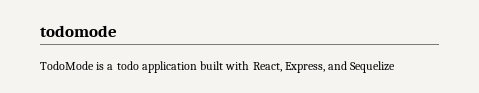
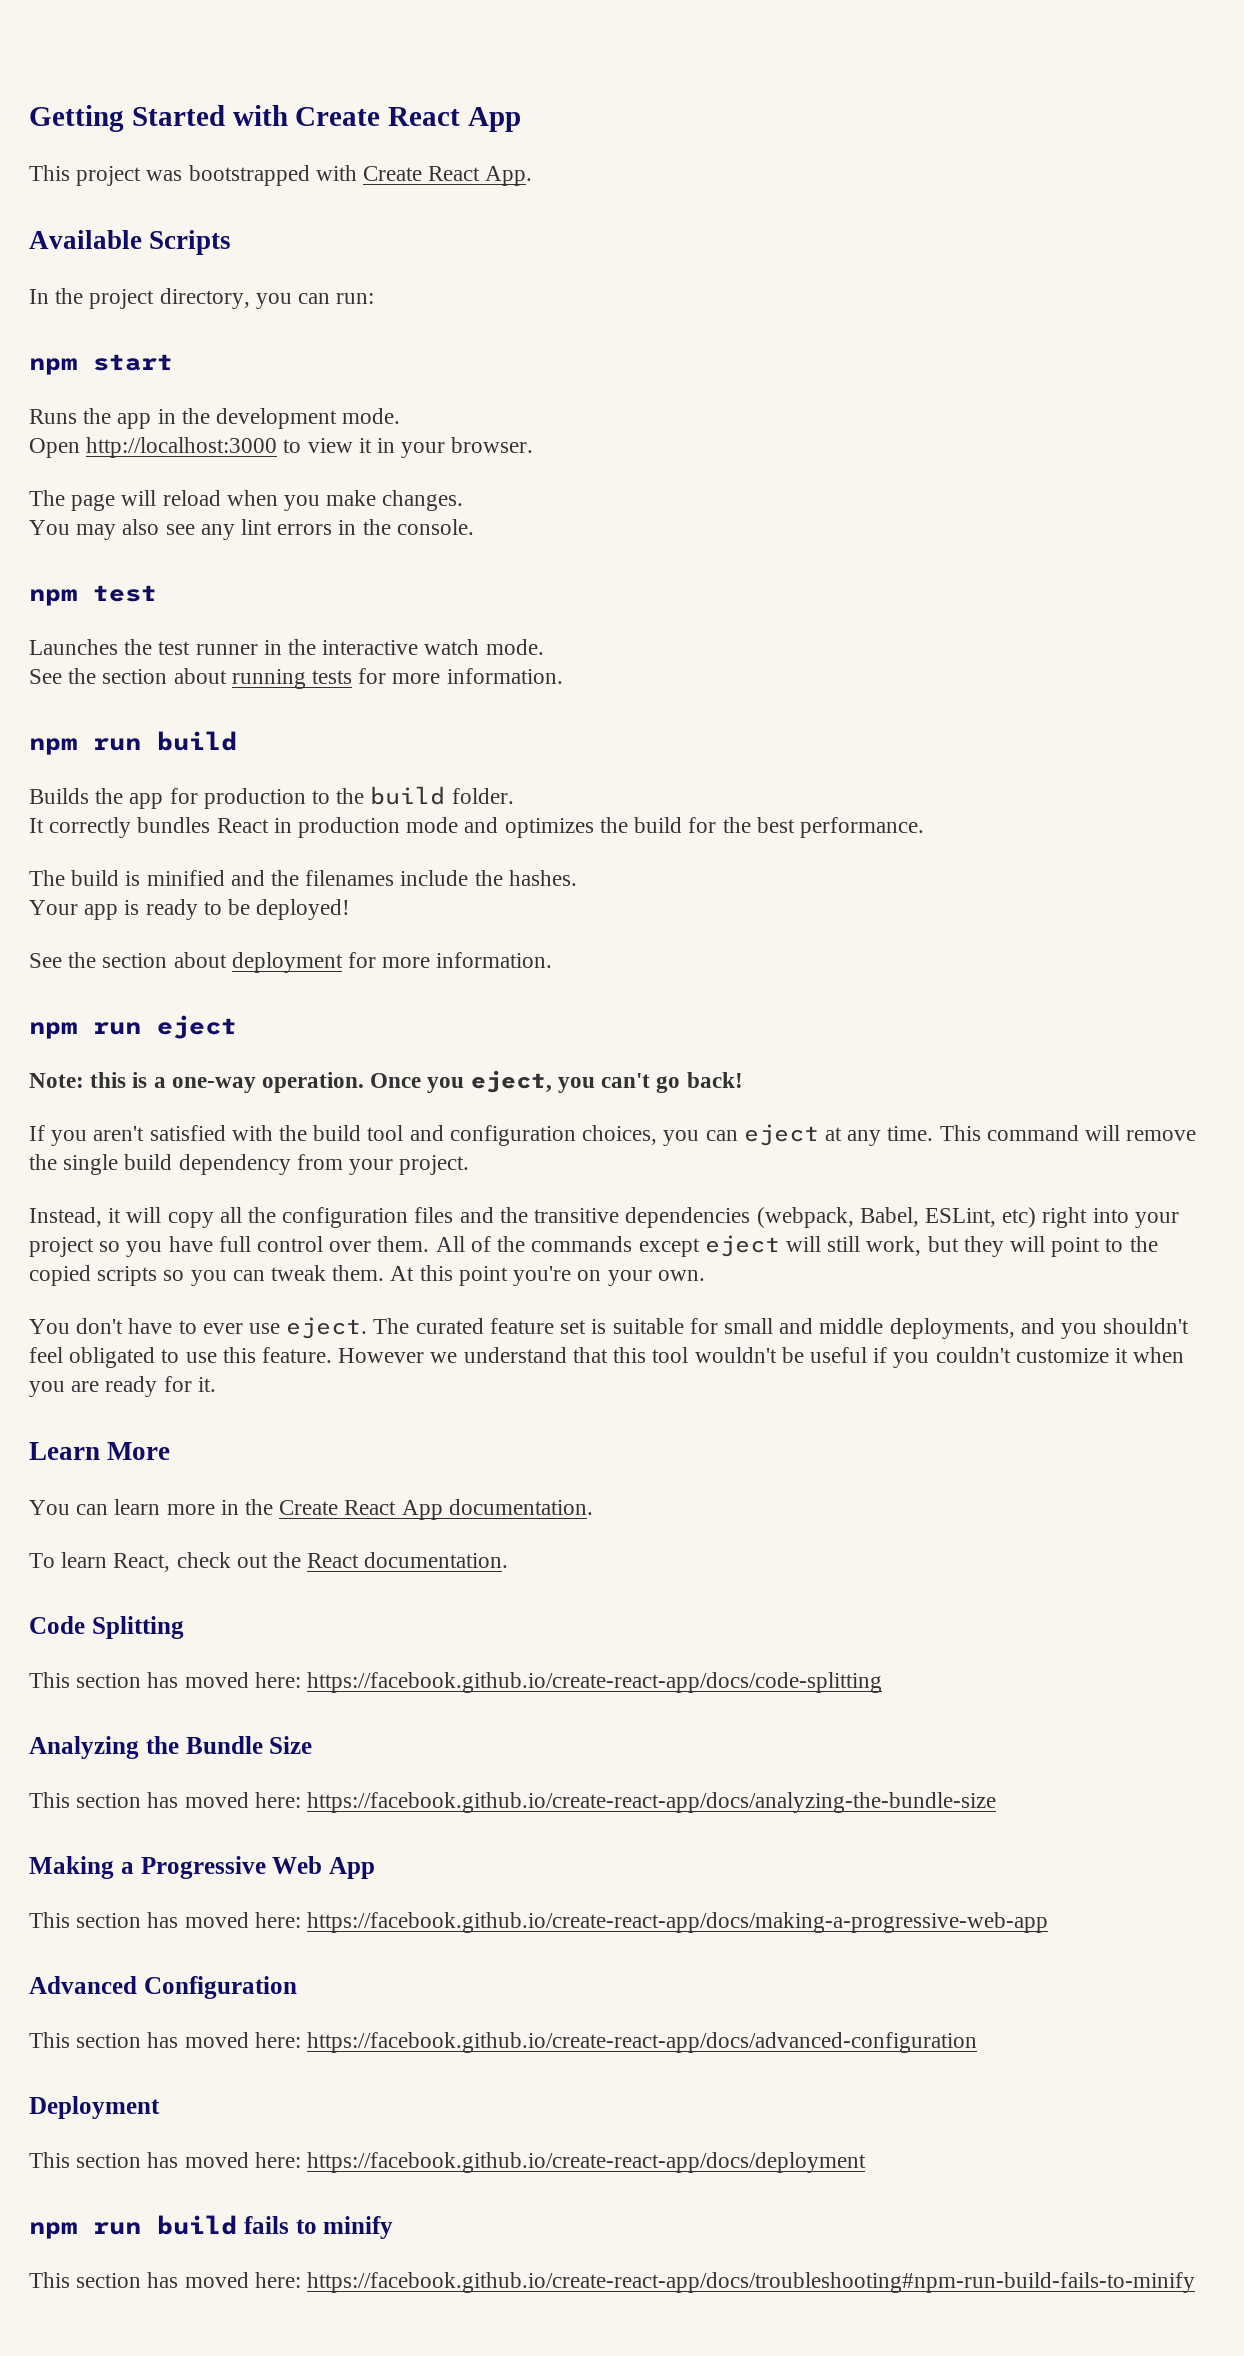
[40,25,117,37] [40,61,396,73] todomode // TodoMode is a todo application built with React, Express, and Sequelize -> [29,105,522,132] [29,165,533,186] [29,230,232,255] [29,288,375,309] [29,354,173,375] [29,408,401,429] [29,437,534,458] [29,490,464,511] [29,519,474,540] [29,585,157,606] [29,639,544,655] [29,668,563,689] [29,731,237,755] [29,786,514,809] [29,817,924,838] [29,870,577,886] [29,899,351,920] [29,952,553,973] [29,1015,237,1039] [29,1070,743,1093] [29,1124,1197,1146] [29,1154,470,1175] [29,1207,1179,1228] [29,1235,1158,1257] [29,1265,705,1286] [29,1317,1190,1339] [29,1347,1185,1368] [29,1376,216,1397] [29,1442,171,1460] [29,1499,593,1520] [29,1552,509,1572] [29,1616,184,1639] [29,1672,883,1693] [29,1736,313,1759] [29,1792,997,1813] [29,1856,375,1879] [29,1912,1049,1933] [29,1976,297,1999] [29,2032,978,2053] [29,2096,160,2119] [29,2152,867,2173] [29,2215,394,2239] [29,2272,1196,2293] Getting Started with Create React App // This project was bootstrapped with Create React App. // Available Scripts // In the project directory, you can run: // npm start // Runs the app in the development mode. // Open http://localhost:3000 to view it in your browser. // The page will reload when you make changes. // You may also see any lint errors in the console. // npm test // Launches the test runner in the interactive watch mode. // See the section about running tests for more information. // npm run build // Builds the app for production to the build folder. // It correctly bundles React in production mode and optimizes the build for the best performance. // The build is minified and the filenames include the hashes. // Your app is ready to be deployed! // See the section about deployment for more information. // npm run eject // Note: this is a one-way operation. Once you eject, you can't go back! // If you aren't satisfied with the build tool and configuration choices, you can eject at any time. This command will remove the single build dependency from your project. // Instead, it will copy all the configuration files and the transitive dependencies (webpack, Babel, ESLint, etc) right into your project so you have full control over them. All of the commands except eject will still work, but they will point to the copied scripts so you can tweak them. At this point you're on your own. // You don't have to ever use eject. The curated feature set is suitable for small and middle deployments, and you shouldn't feel obligated to use this feature. However we understand that this tool wouldn't be useful if you couldn't customize it when you are ready for it. // Learn More // You can learn more in the Create React App documentation. // To learn React, check out the React documentation. // Code Splitting // This section has moved here: https://facebook.github.io/create-react-app/docs/code-splitting // Analyzing the Bundle Size // This section has moved here: https://facebook.github.io/create-react-app/docs/analyzing-the-bundle-size // Making a Progressive Web App // This section has moved here: https://facebook.github.io/create-react-app/docs/making-a-progressive-web-app // Advanced Configuration // This section has moved here: https://facebook.github.io/create-react-app/docs/advanced-configuration // Deployment // This section has moved here: https://facebook.github.io/create-react-app/docs/deployment // npm run build fails to minify // This section has moved here: https://facebook.github.io/create-react-app/docs/troubleshooting#npm-run-build-fails-to-minify

